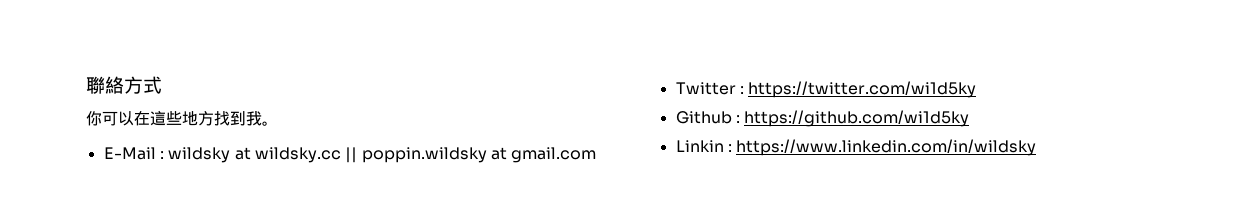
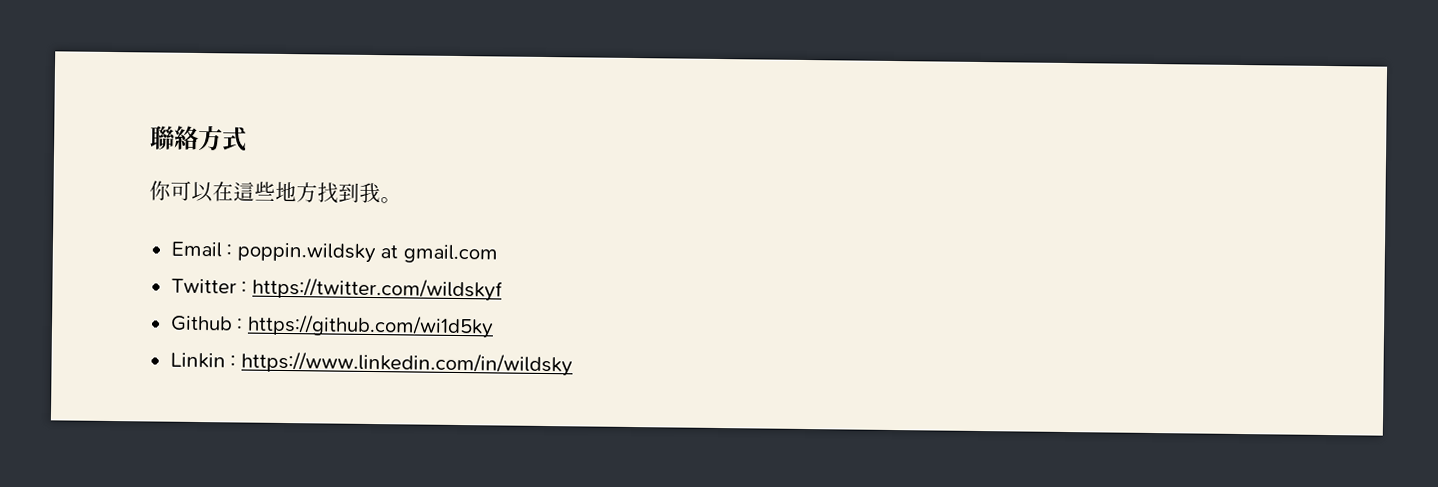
[103,147,358,163] E-Mail : wildsky at wildsky.cc || -> [170,241,233,258] Email :
[748,81,977,98] https://twitter.com/wi1d5ky -> [251,277,503,302] https://twitter.com/wildskyf

